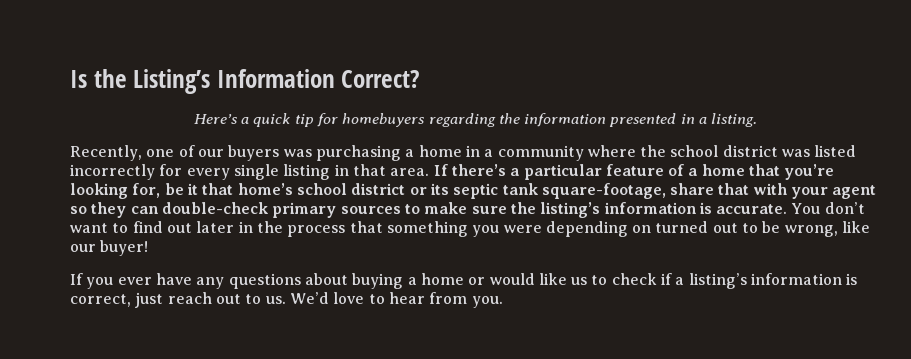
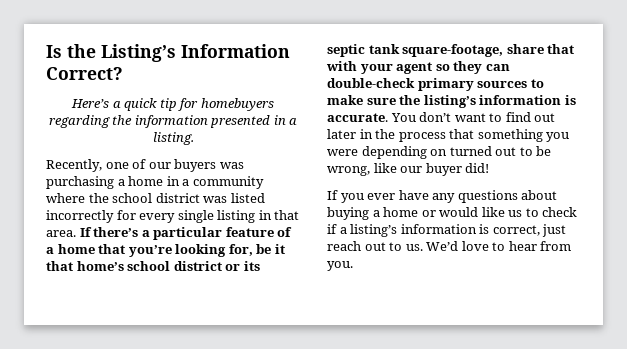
[100,240,149,256] buyer! -> [425,163,490,176] buyer did!

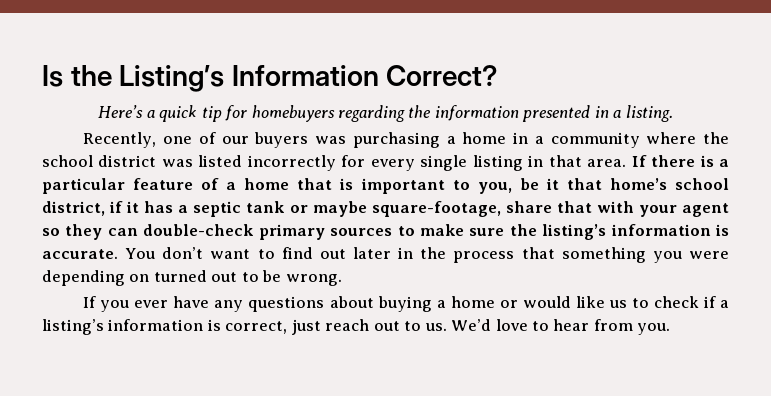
[93,227,139,237] there’s -> [651,155,714,167] there is
[128,244,253,257] you’re looking for, -> [339,178,512,194] is important to you,
[173,261,260,271] [327,44,400,57] district or its septic tank -> [42,201,367,217] district, if it has a septic tank or maybe
[327,163,490,176] wrong, like our buyer did! -> [285,274,342,286] wrong.

